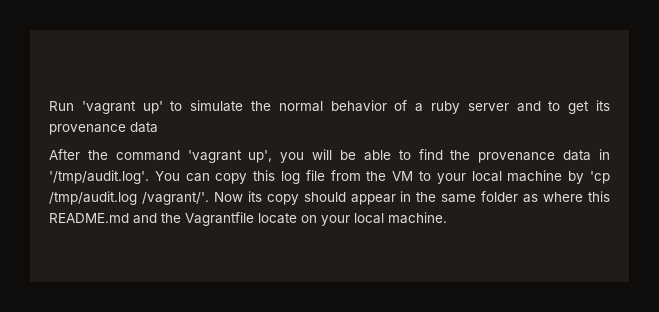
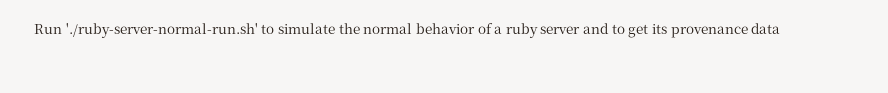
[81,101,163,114] 'vagrant up' -> [65,23,258,38] './ruby-server-normal-run.sh'
[49,149,610,163] [49,170,610,184] [49,191,610,205] [49,212,447,226] // After the command 'vagrant up', you will be able to find the provenance data in '/tmp/audit.log'. You can copy this log file from the VM to your local machine by 'cp /tmp/audit.log /vagrant/'. Now its copy should appear in the same folder as where this README.md and the Vagrantfile locate on your local machine. -> (781, 28) none

